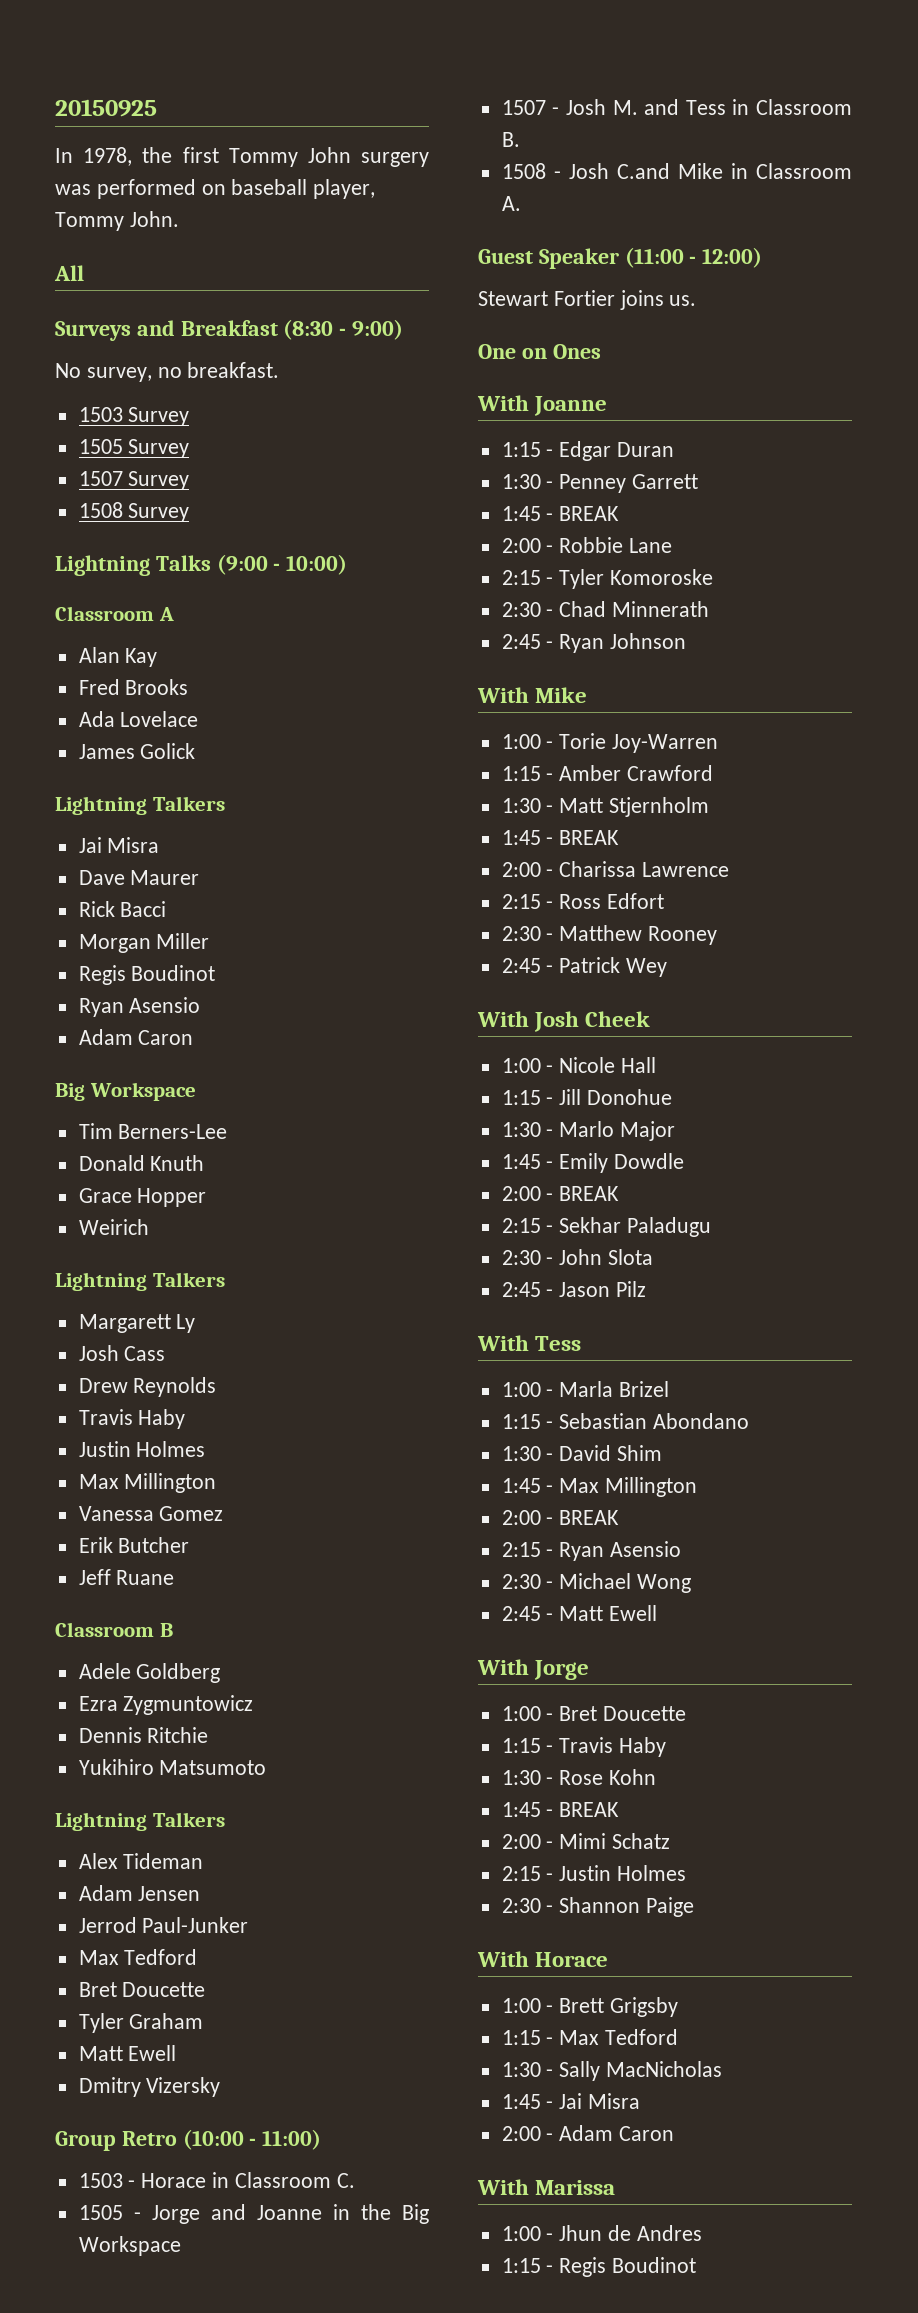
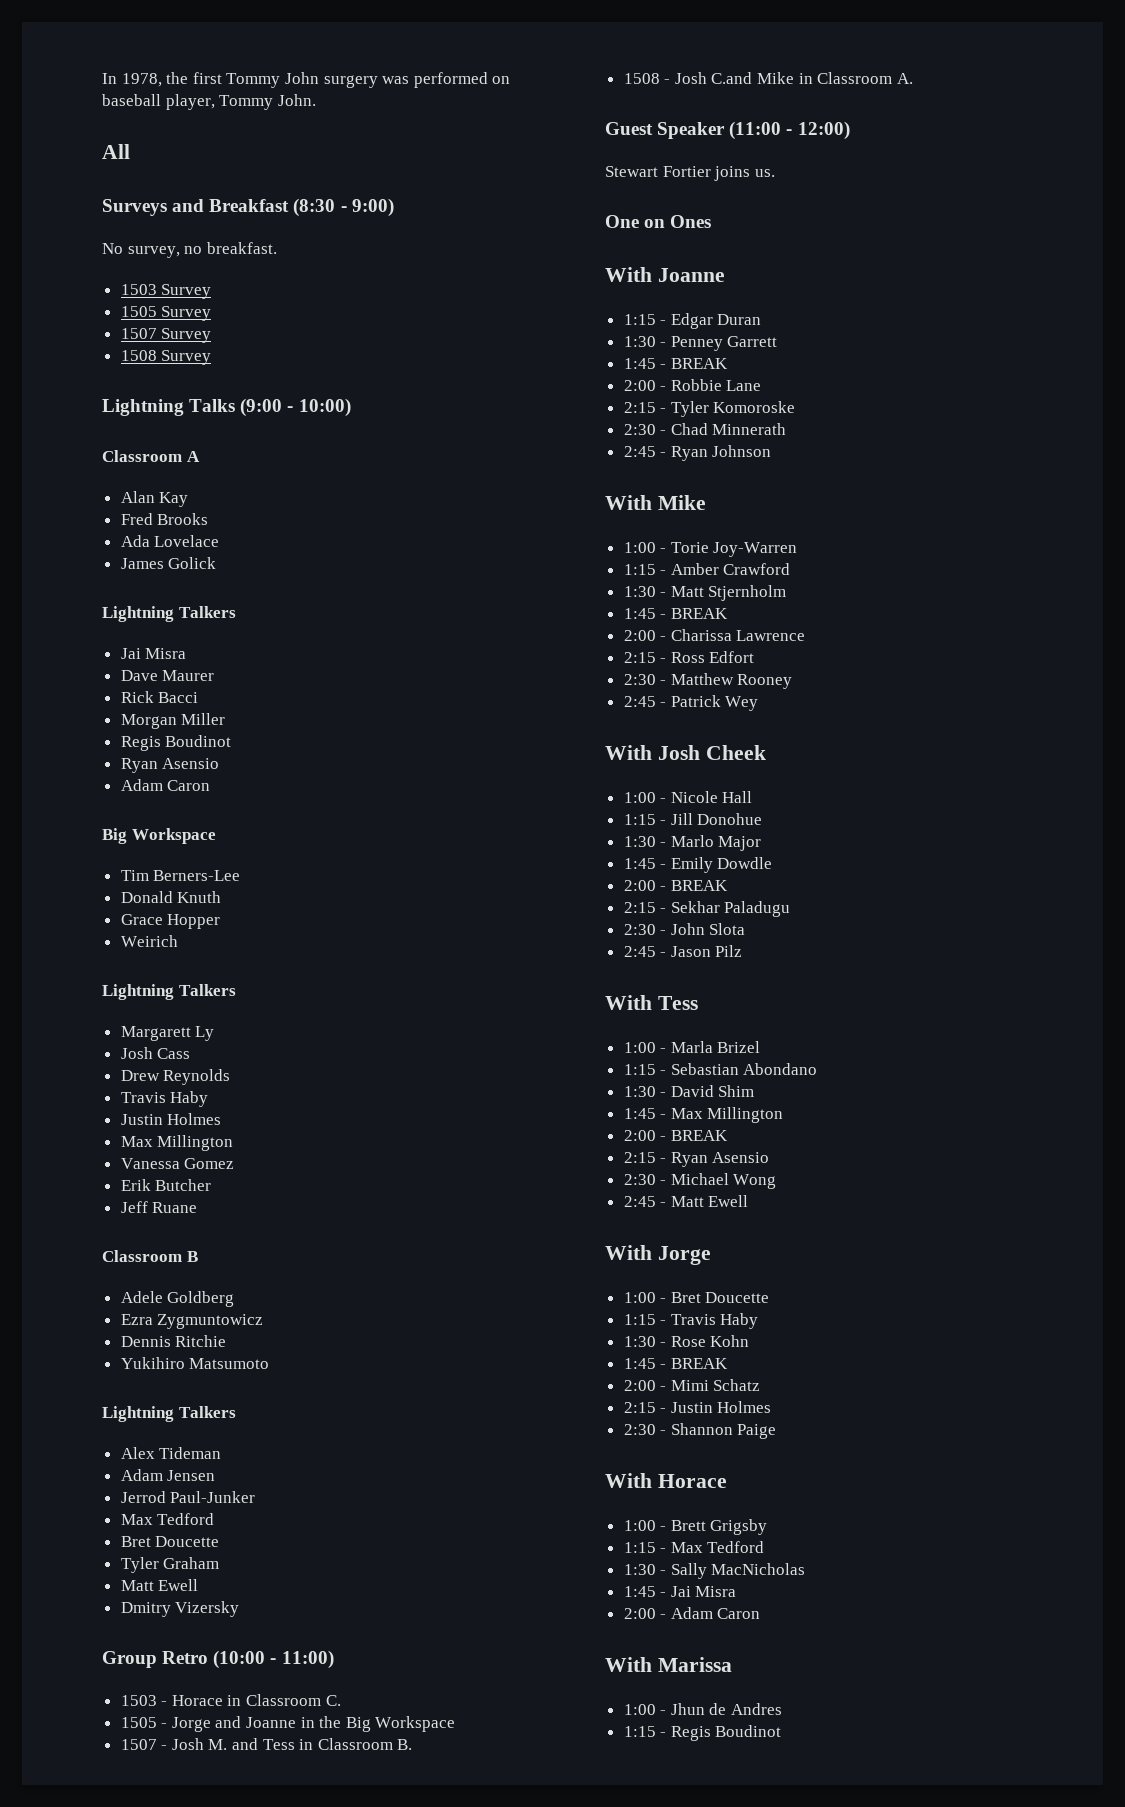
[55,99,157,117] 20150925 // -> (102, 78) none

